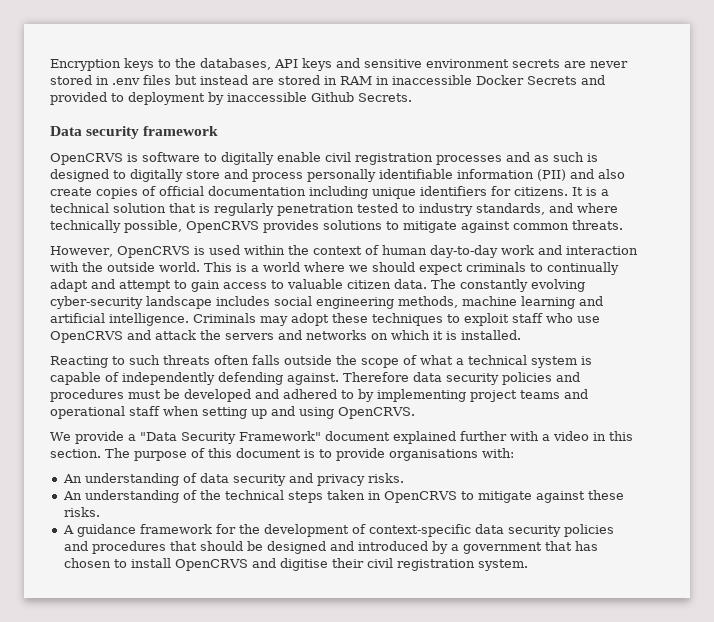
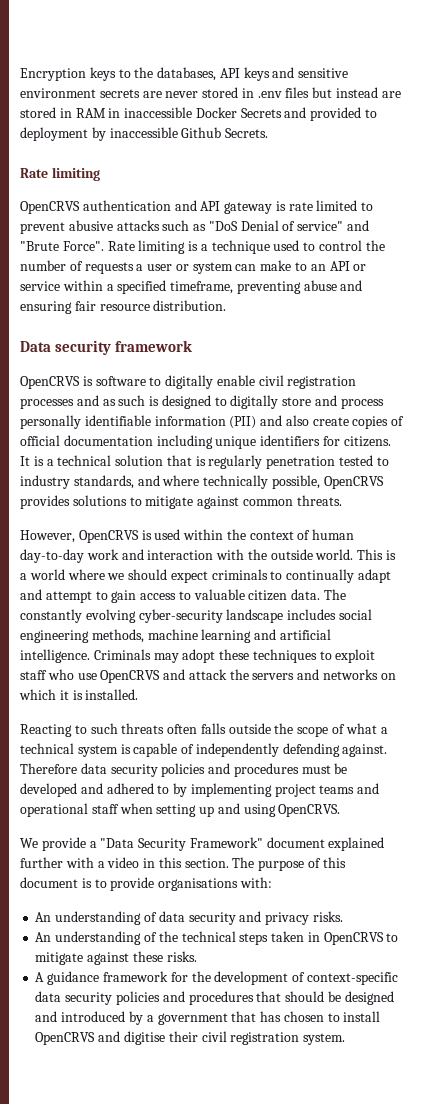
(412, 97) none -> [20,167,100,181] [20,200,374,214] [20,220,370,234] [20,240,385,254] [20,260,367,274] [20,280,363,294] [20,300,227,314] // Rate limiting // OpenCRVS authentication and API gateway is rate limited to prevent abusive attacks such as "DoS Denial of service" and "Brute Force". Rate limiting is a technique used to control the number of requests a user or system can make to an API or service within a specified timeframe, preventing abuse and ensuring fair resource distribution.

